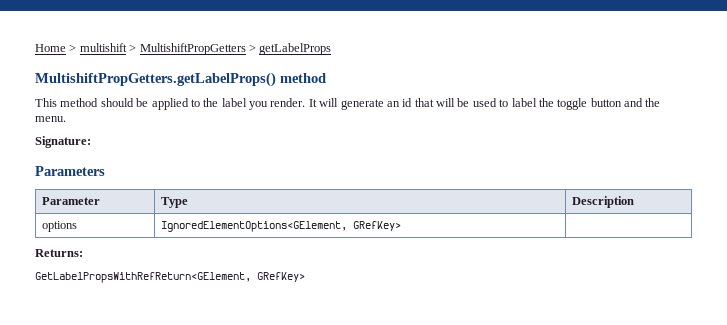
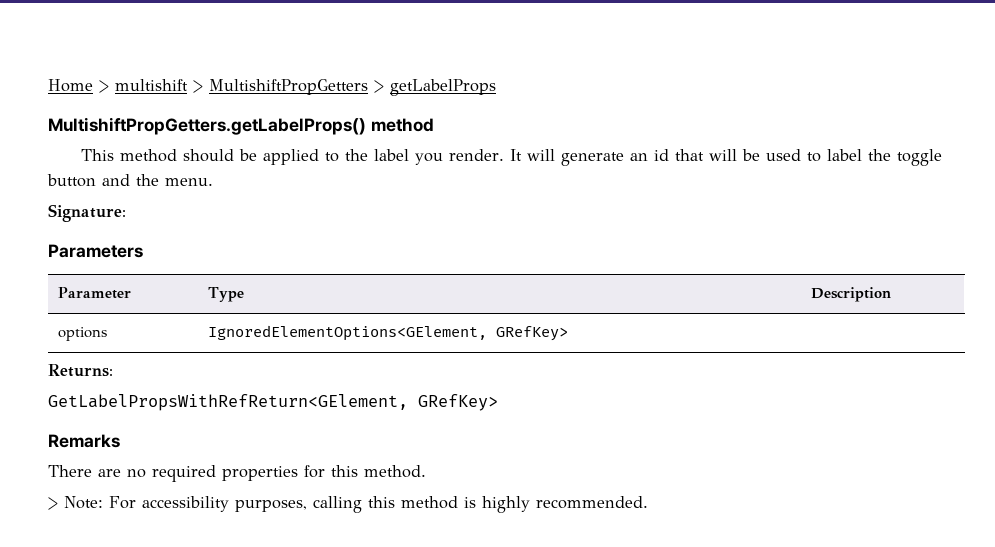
(305, 277) none -> [48,434,120,448] [48,465,426,482] [48,496,648,513] // Remarks // There are no required properties for this method. // > Note: For accessibility purposes, calling this method is highly recommended.

